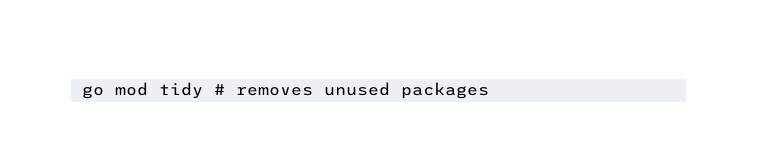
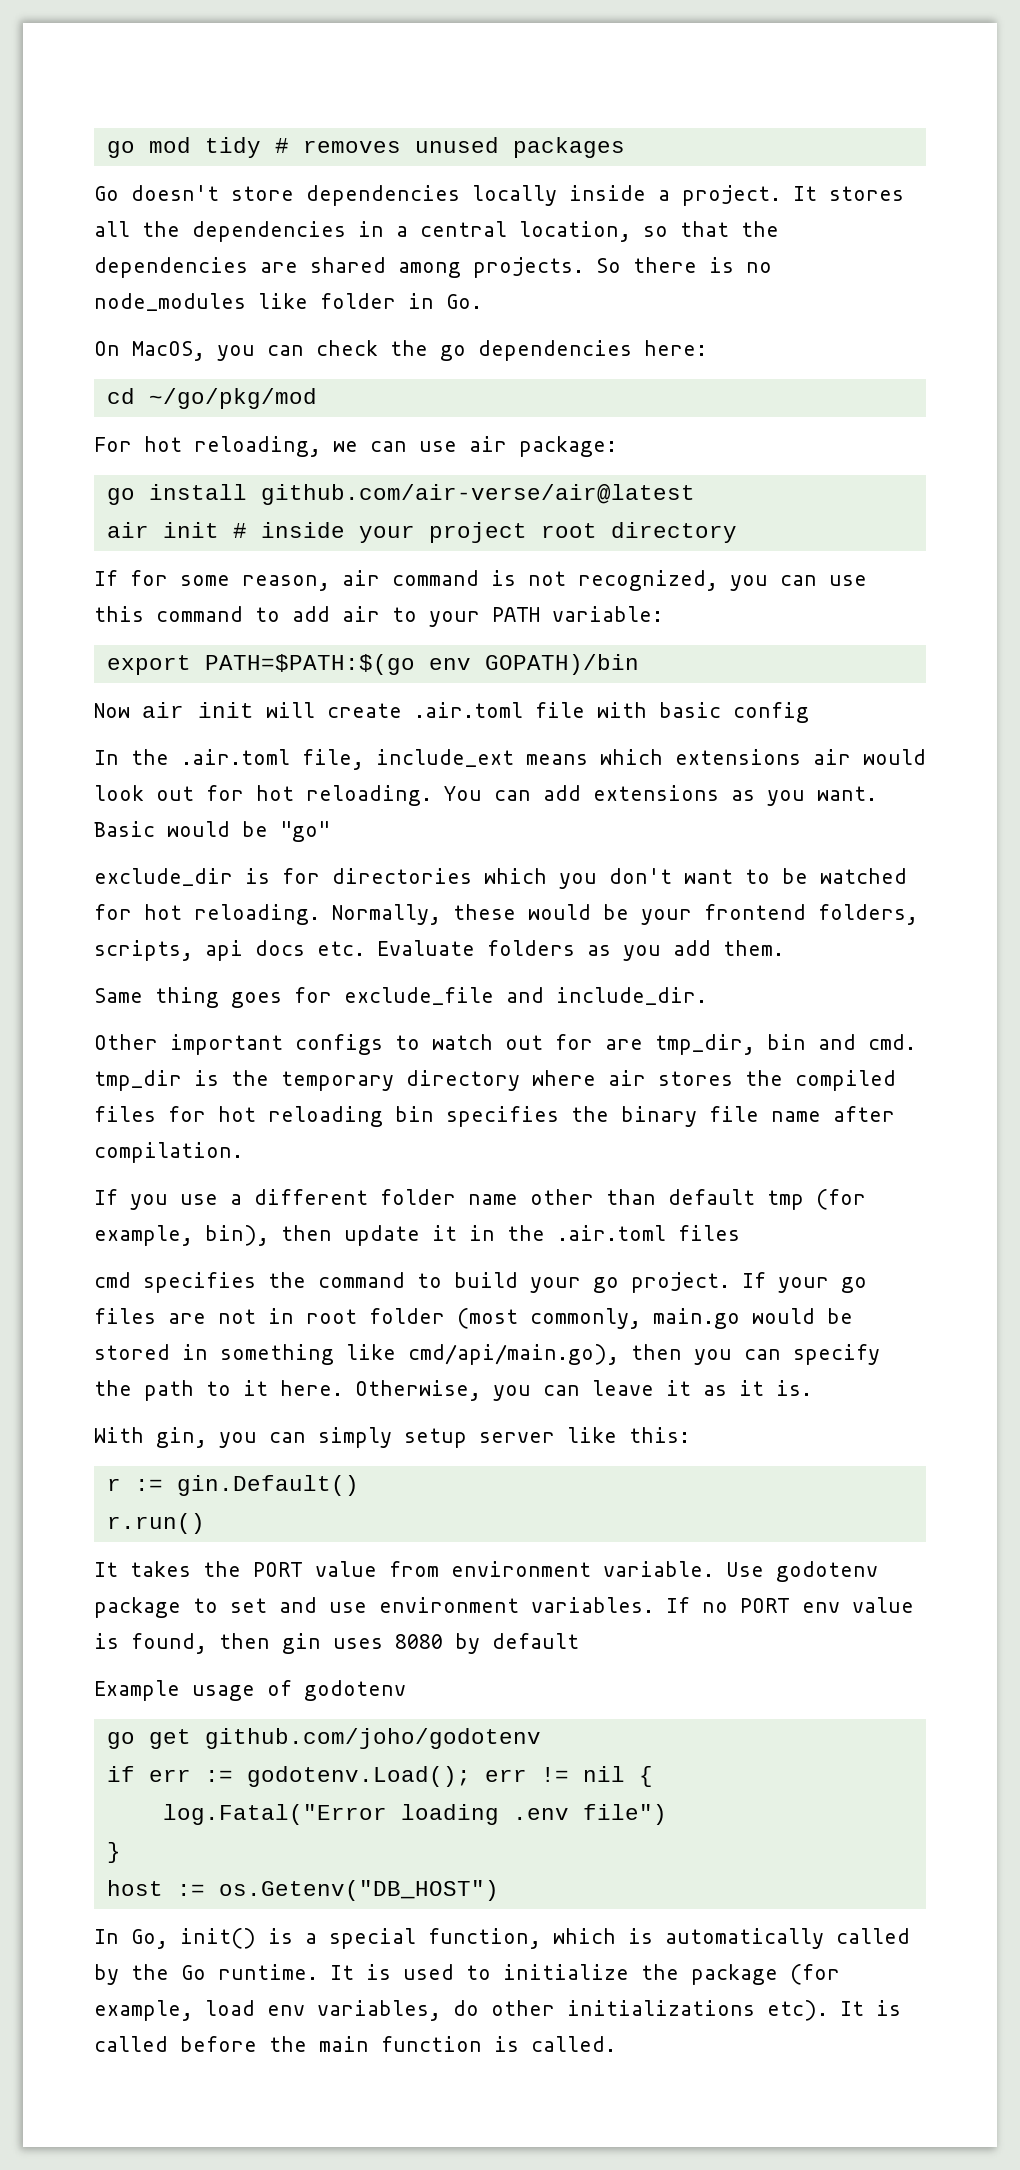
(489, 90) none -> [94,185,904,206] [94,221,779,242] [94,257,772,278] [94,293,482,311] [94,340,707,361] [106,388,317,409] [94,436,617,457] [106,484,695,505] [106,522,737,543] [94,570,867,591] [94,606,663,627] [106,654,639,675] [94,702,809,723] [94,749,926,770] [94,785,877,806] [94,821,330,842] [94,868,907,889] [94,904,918,925] [94,940,784,961] [94,987,707,1008] [94,1034,916,1055] [94,1070,896,1091] [94,1106,895,1127] [94,1142,243,1163] [94,1189,866,1210] [94,1225,740,1246] [94,1272,867,1293] [94,1308,853,1329] [94,1344,880,1365] [94,1380,812,1401] [94,1427,690,1448] [106,1475,359,1496] [106,1513,205,1534] [94,1561,878,1582] [94,1597,914,1618] [94,1633,579,1654] [94,1680,406,1701] [106,1728,541,1749] [106,1766,653,1787] [162,1804,667,1825] [106,1842,121,1863] [106,1880,499,1901] [94,1928,910,1949] [94,1964,840,1985] [94,2000,901,2021] [94,2036,616,2052] // Go doesn't store dependencies locally inside a project. It stores all the dependencies in a central location, so that the dependencies are shared among projects. So there is no node_modules like folder in Go. // On MacOS, you can check the go dependencies here: // cd ~/go/pkg/mod // For hot reloading, we can use air package: // go install github.com/air-verse/air@latest // air init # inside your project root directory // If for some reason, air command is not recognized, you can use this command to add air to your PATH variable: // export PATH=$PATH:$(go env GOPATH)/bin // Now air init will create .air.toml file with basic config // In the .air.toml file, include_ext means which extensions air would look out for hot reloading. You can add extensions as you want. Basic would be "go" // exclude_dir is for directories which you don't want to be watched for hot reloading. Normally, these would be your frontend folders, scripts, api docs etc. Evaluate folders as you add them. // Same thing goes for exclude_file and include_dir. // Other important configs to watch out for are tmp_dir, bin and cmd. tmp_dir is the temporary directory where air stores the compiled files for hot reloading bin specifies the binary file name after compilation. // If you use a different folder name other than default tmp (for example, bin), then update it in the .air.toml files // cmd specifies the command to build your go project. If your go files are not in root folder (most commonly, main.go would be stored in something like cmd/api/main.go), then you can specify the path to it here. Otherwise, you can leave it as it is. // With gin, you can simply setup server like this: // r := gin.Default() // r.run() // It takes the PORT value from environment variable. Use godotenv package to set and use environment variables. If no PORT env value is found, then gin uses 8080 by default // Example usage of godotenv // go get github.com/joho/godotenv // if err := godotenv.Load(); err != nil { // log.Fatal("Error loading .env file") // } // host := os.Getenv("DB_HOST") // In Go, init() is a special function, which is automatically called by the Go runtime. It is used to initialize the package (for example, load env variables, do other initializations etc). It is called before the main function is called.

